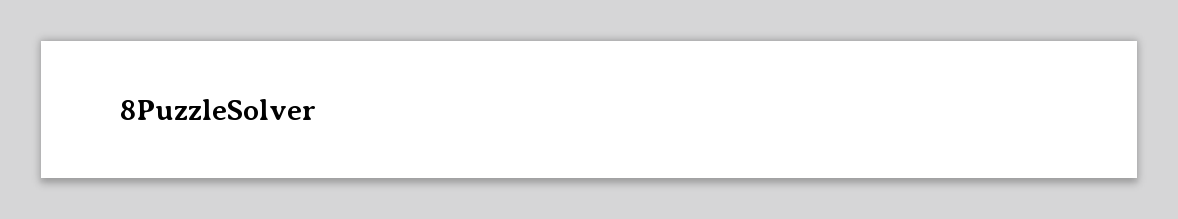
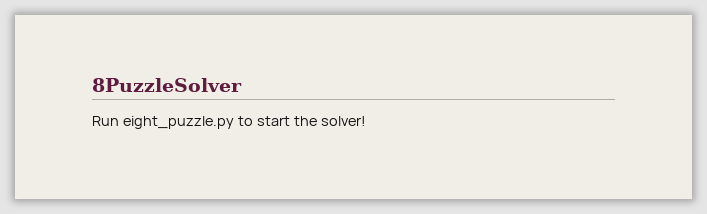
(316, 109) none -> [92,116,366,129] // Run eight_puzzle.py to start the solver!

